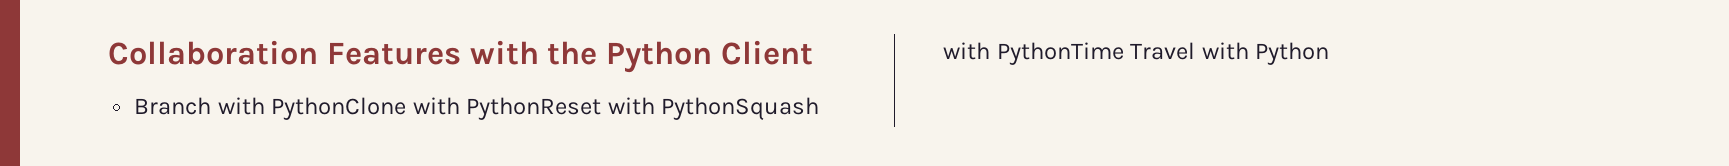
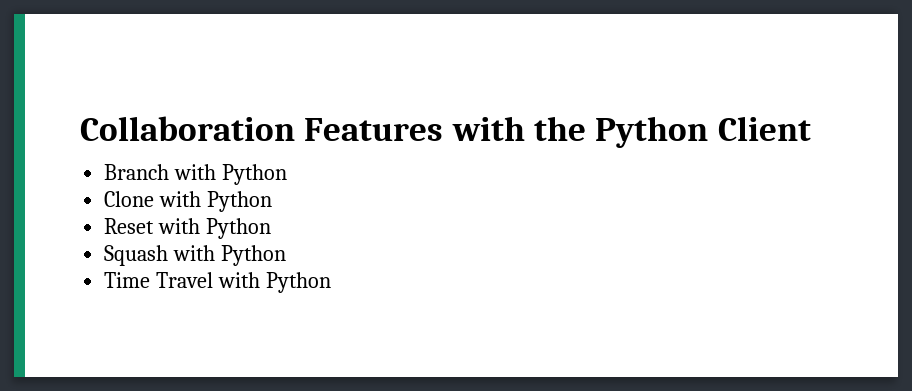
[271,97,820,120] [943,42,1124,65] PythonClone with PythonReset with PythonSquash with PythonTime -> [222,164,288,185] [104,191,273,212] [104,218,272,239] [104,245,287,266] [104,272,151,288] Python // Clone with Python // Reset with Python // Squash with Python // Time

